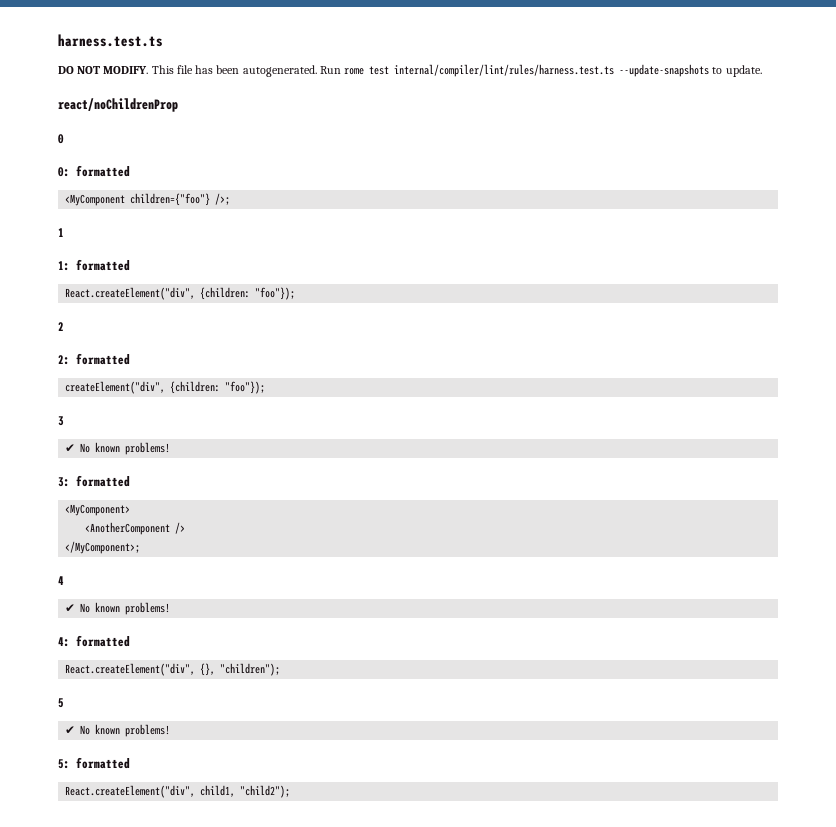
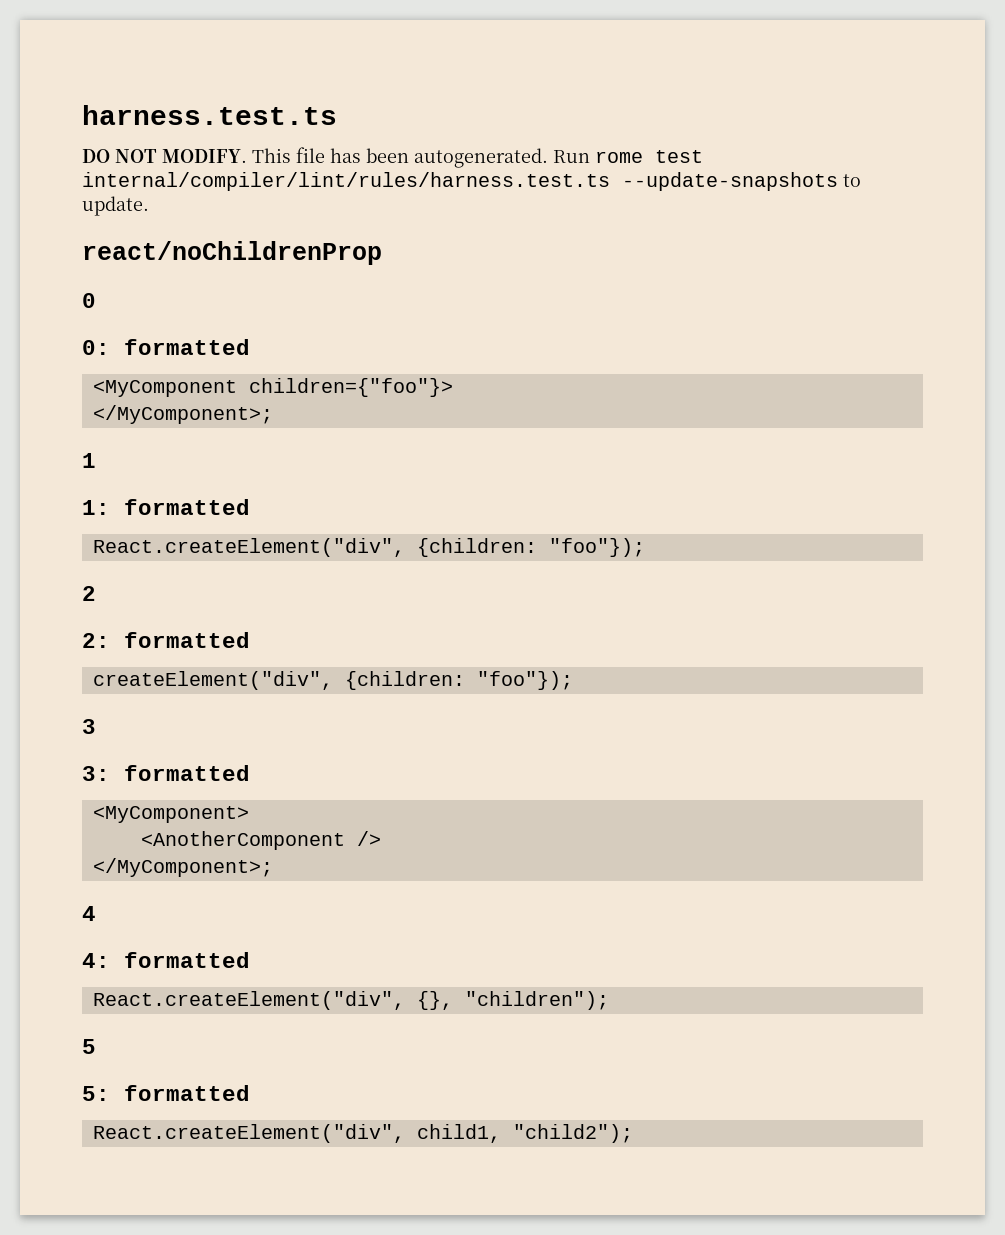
[130,193,231,206] children={"foo"} />; -> [248,378,453,397] [92,405,273,424] children={"foo"}> // </MyComponent>;
[65,442,171,455] // ✔ No known problems! -> (96, 726) none
[65,602,171,615] // ✔ No known problems! -> (96, 913) none
[65,724,171,737] // ✔ No known problems! -> (96, 1046) none

